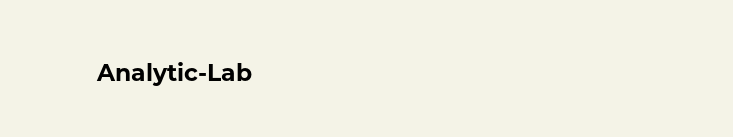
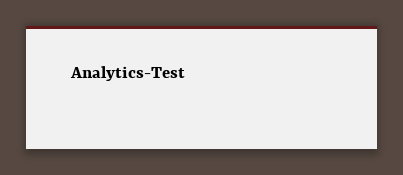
[96,62,252,86] Analytic-Lab -> [70,66,185,81] Analytics-Test

